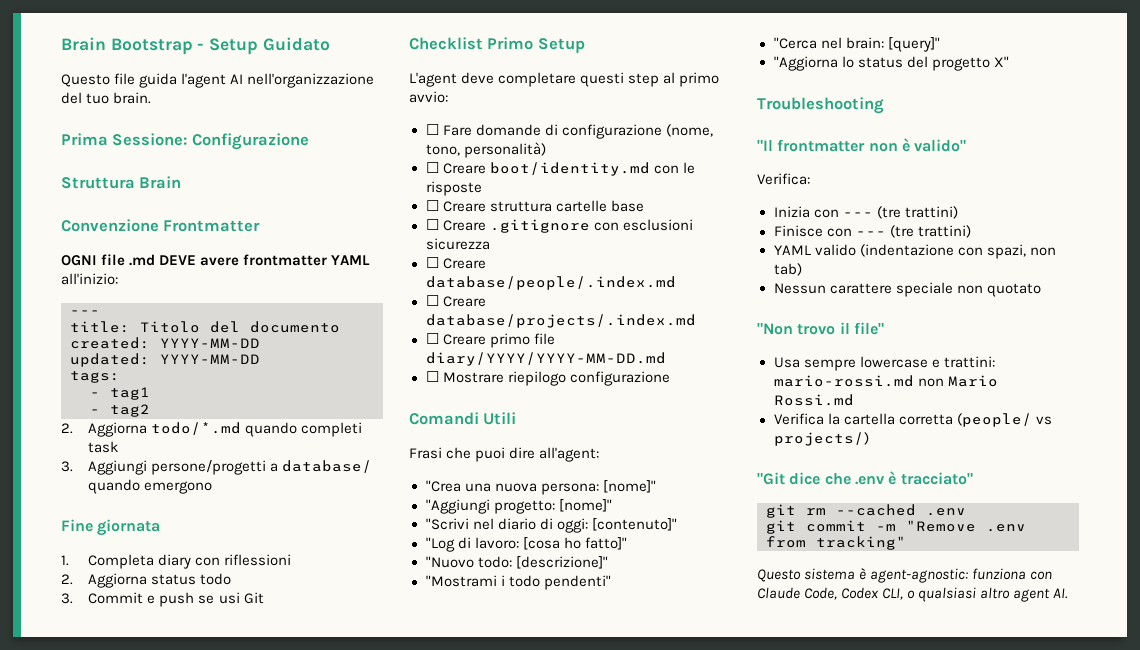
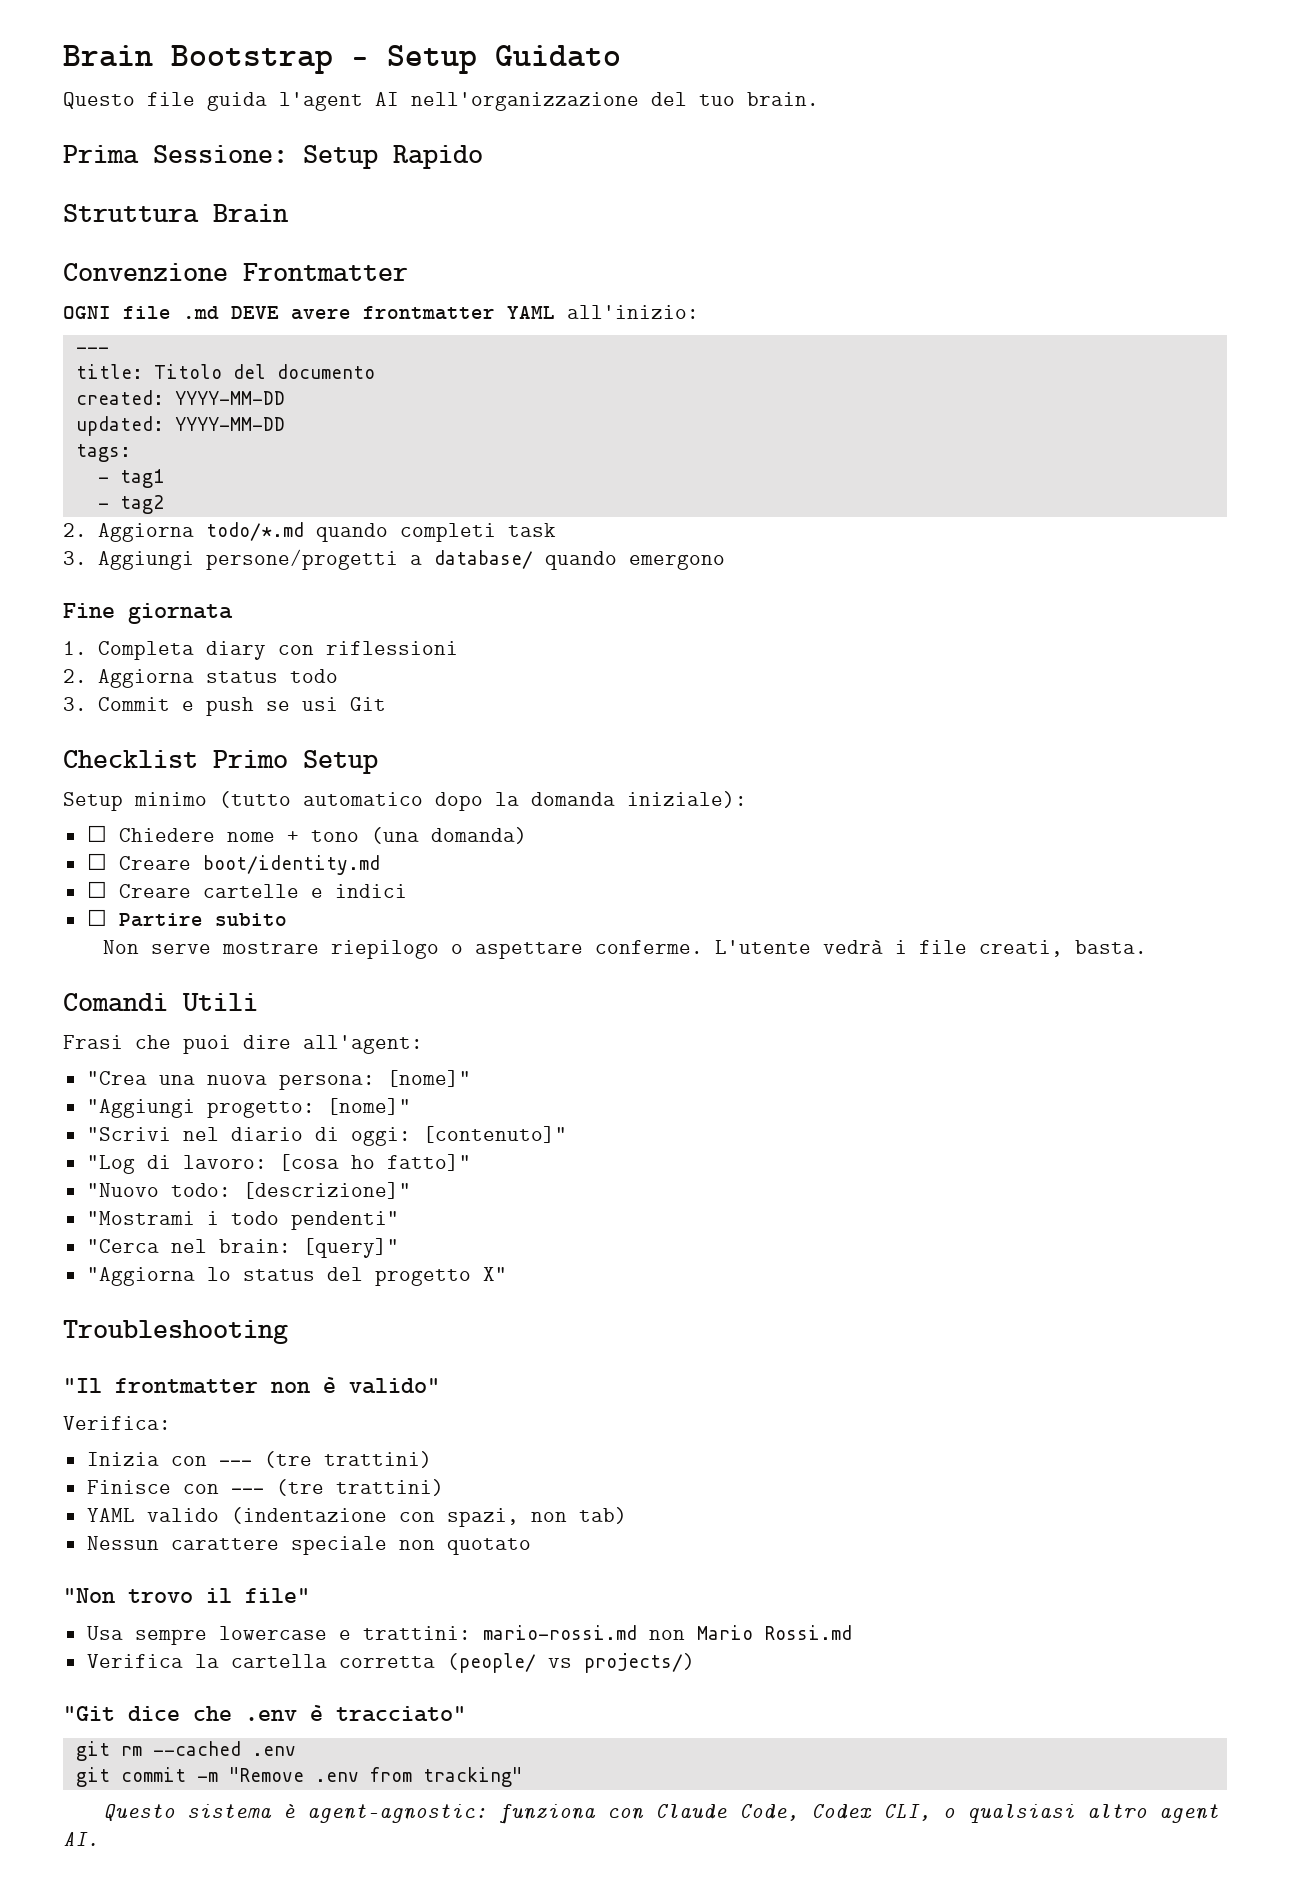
[191,133,309,150] Configurazione -> [303,145,483,169] Setup Rapido
[409,72,720,87] [409,91,448,103] [425,124,713,139] [425,142,546,158] L'agent deve completare questi step al primo avvio: // ☐ Fare domande di configurazione (nome, tono, personalità) -> [63,791,747,811] [86,825,527,844] Setup minimo (tutto automatico dopo la domanda iniziale): // ☐ Chiedere nome + tono (una domanda)
[653,162,695,174] [425,181,482,196] [425,200,644,212] [425,219,693,233] [425,238,490,250] [425,257,486,269] [425,276,676,290] [425,295,486,307] [425,314,696,328] [425,333,555,348] [425,352,666,366] [425,371,670,386] con le risposte // ☐ Creare struttura cartelle base // ☐ Creare .gitignore con esclusioni sicurezza // ☐ Creare database/people/.index.md // ☐ Creare database/projects/.index.md // ☐ Creare primo file diary/YYYY/YYYY-MM-DD.md // ☐ Mostrare riepilogo configurazione -> [86,881,407,898] [86,909,287,927] [103,940,1148,959] // ☐ Creare cartelle e indici // ☐ Partire subito // Non serve mostrare riepilogo o aspettare conferme. L'utente vedrà i file creati, basta.

